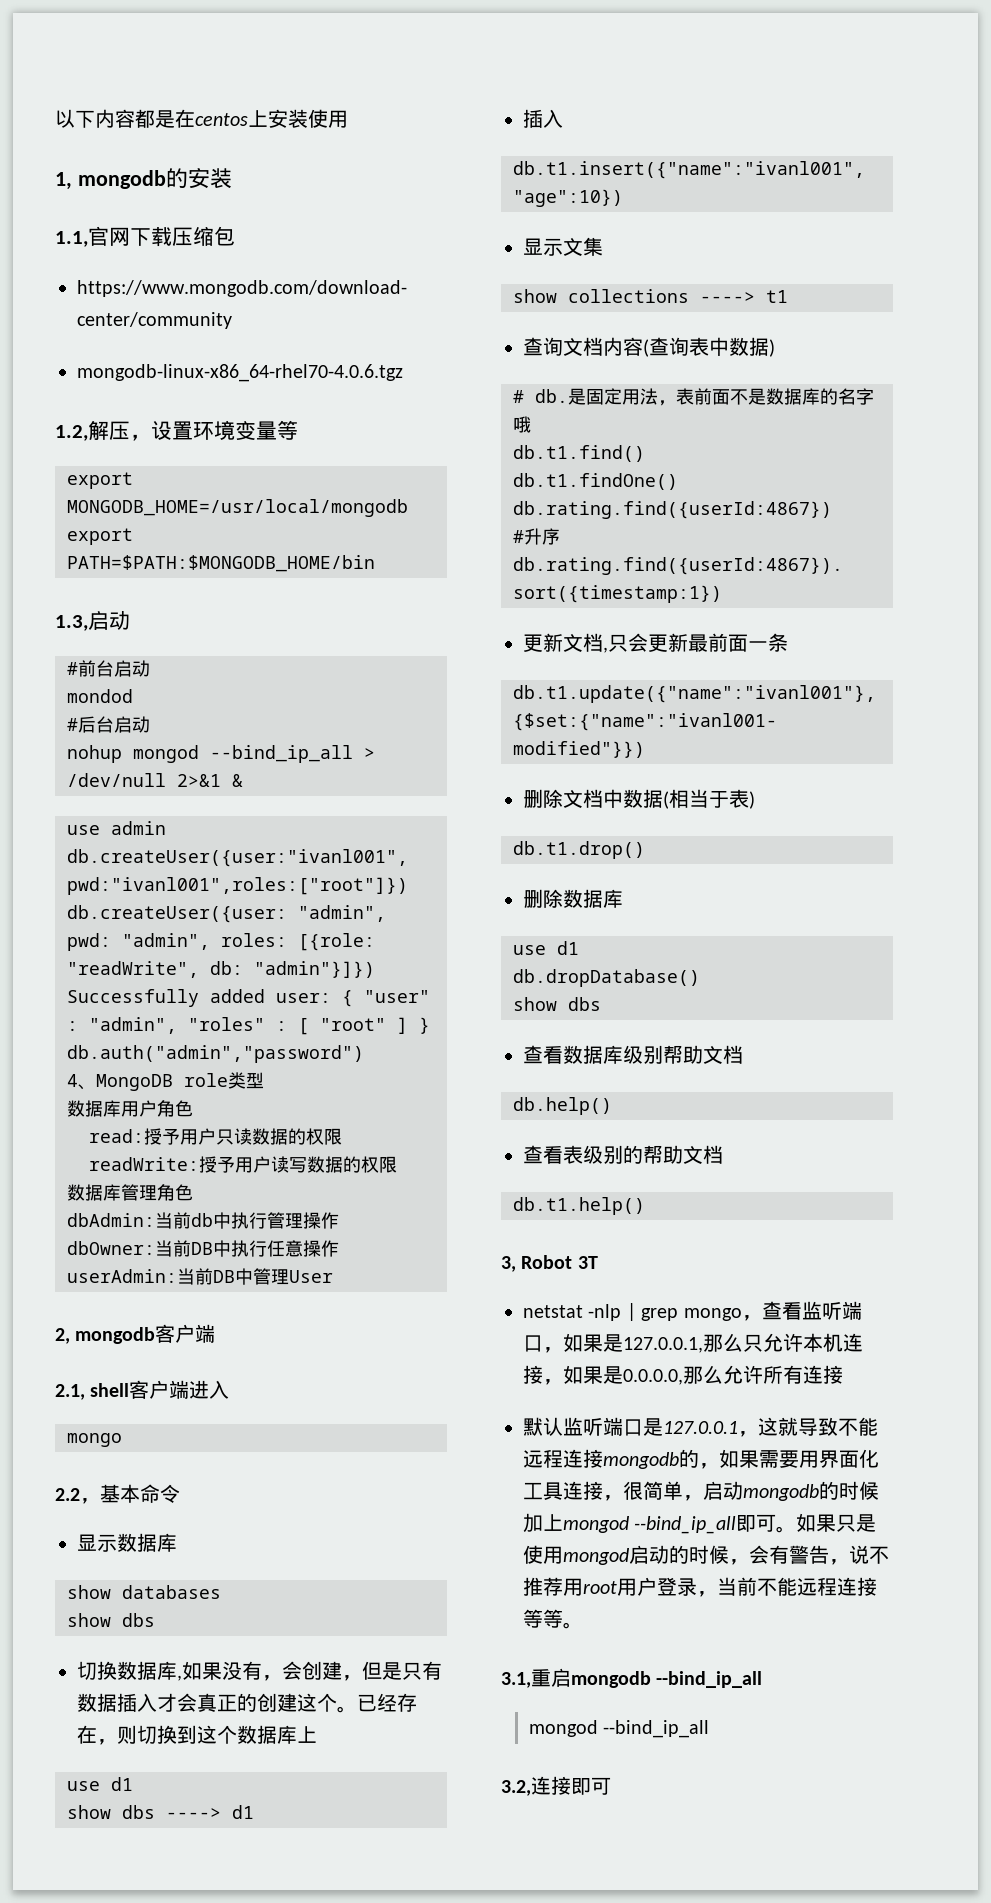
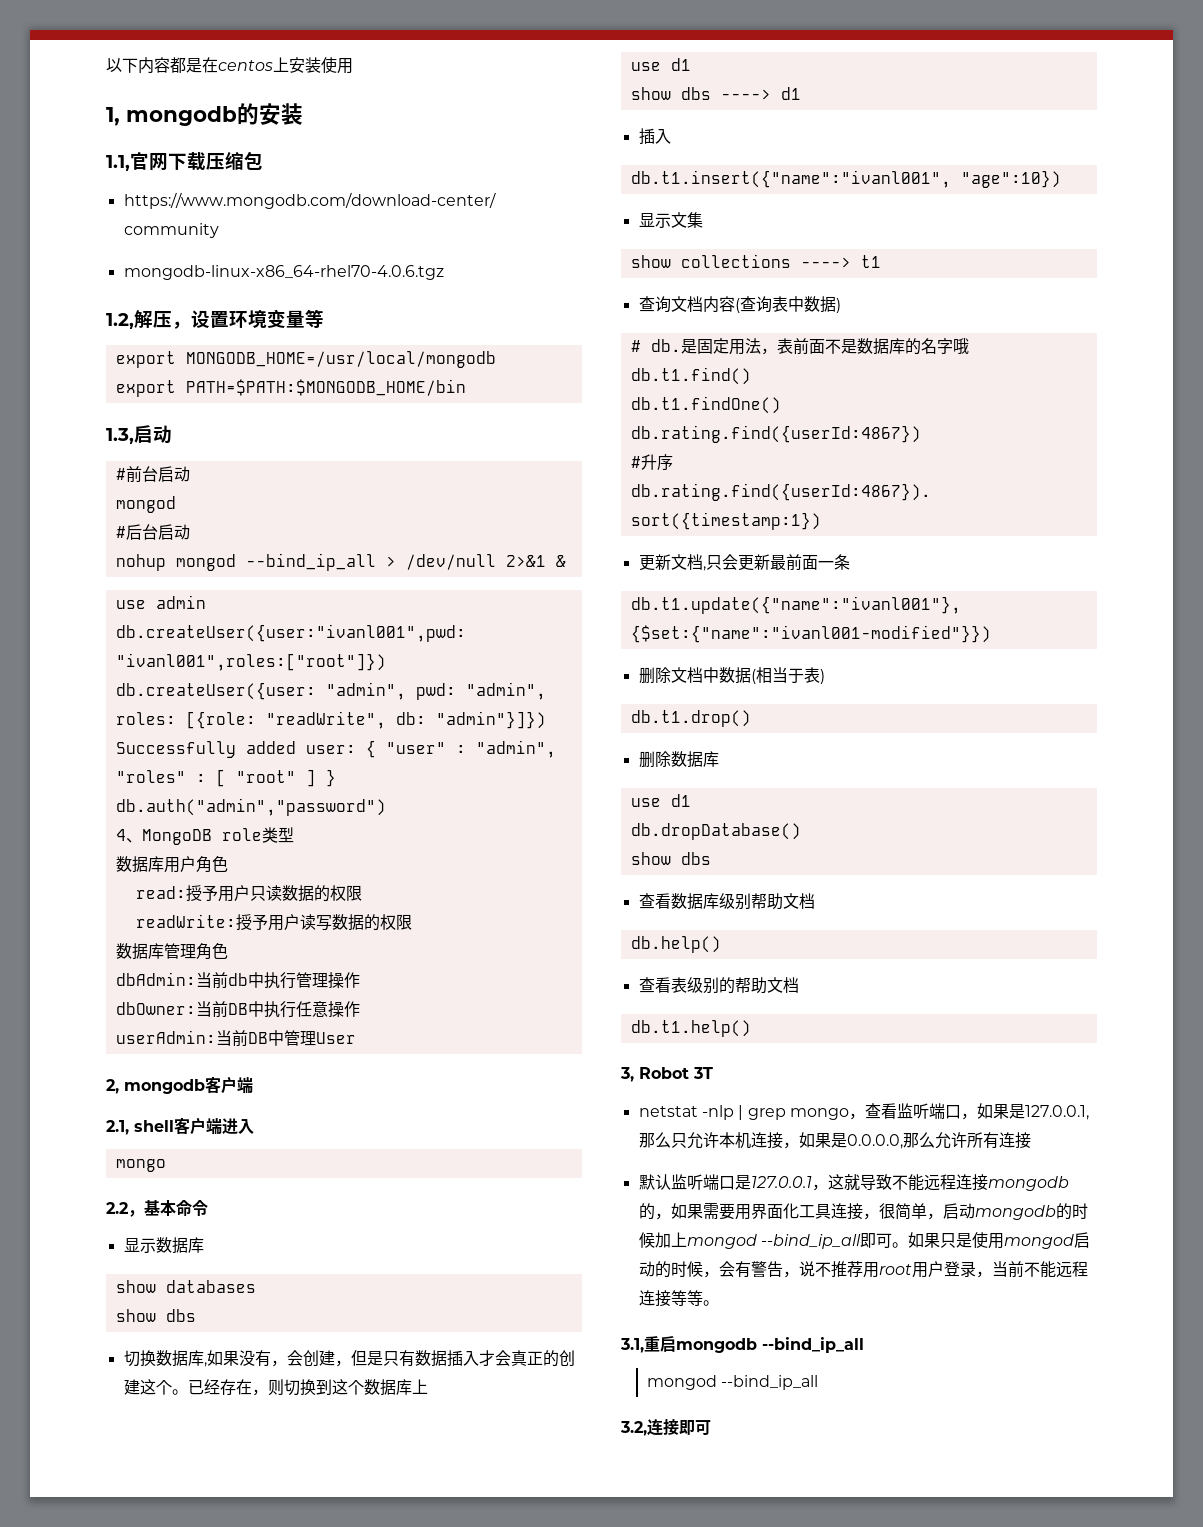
[67,689,133,703] mondod -> [115,496,176,513] mongod

